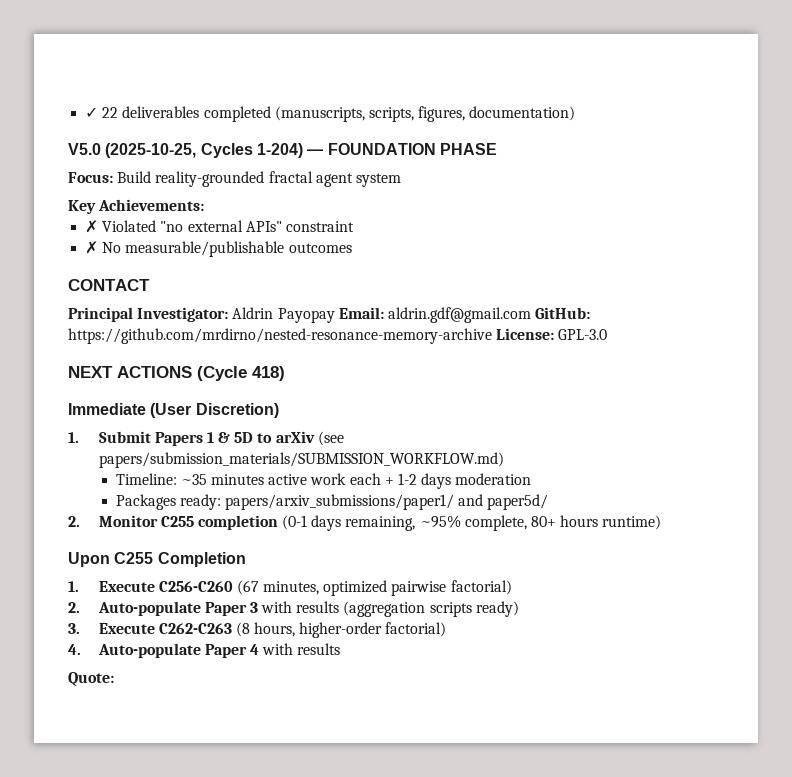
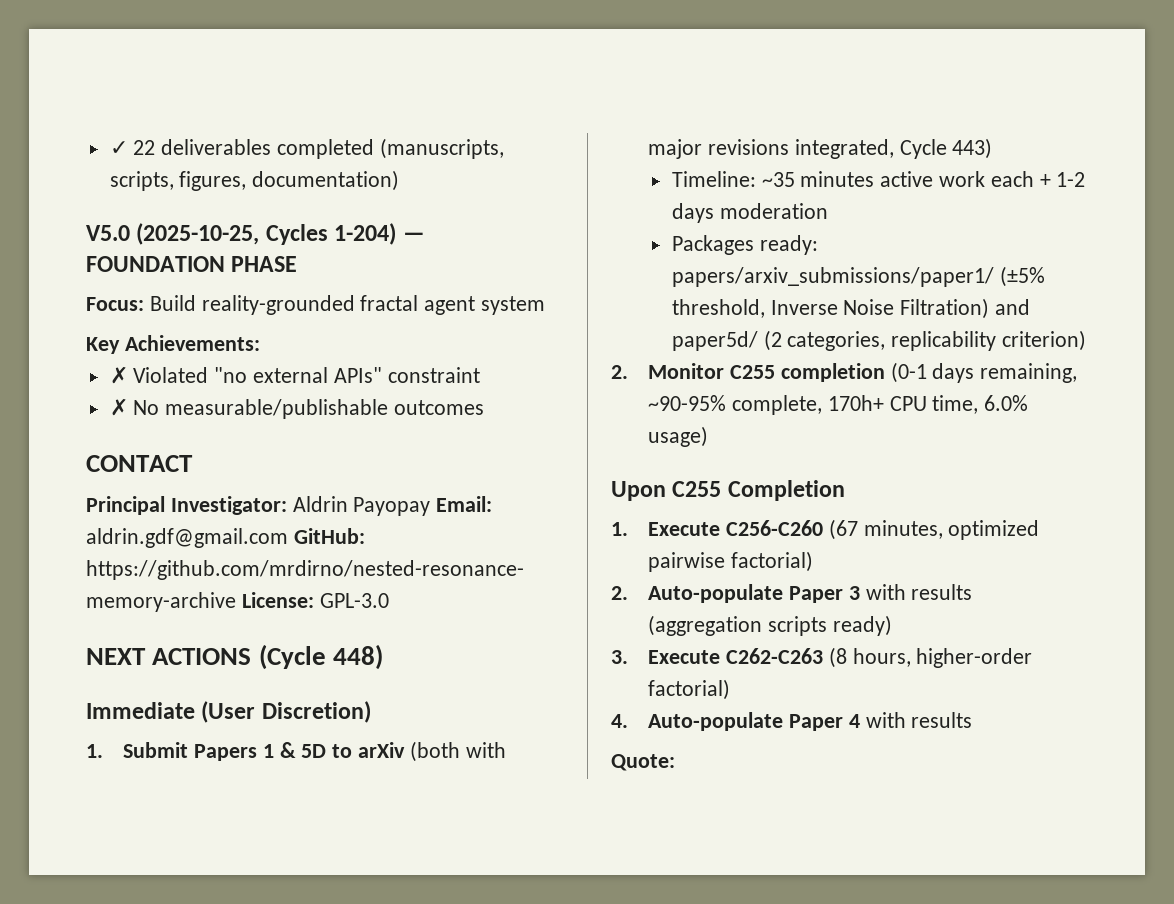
[252,366,285,381] 418) -> [332,644,383,670] 448)
[317,431,344,446] [98,452,504,468] (see papers/submission_materials/SUBMISSION_WORKFLOW.md) -> [409,741,506,762] [648,138,993,159] (both with major revisions integrated, Cycle 443)
[458,494,549,510] and paper5d/ -> [999,266,1045,287] [671,298,1031,319] [671,330,1087,351] (±5% threshold, Inverse Noise Filtration) and paper5d/ (2 categories, replicability criterion)
[419,515,662,531] ~95% complete, 80+ hours runtime) -> [648,395,1029,415] [648,426,709,447] ~90-95% complete, 170h+ CPU time, 6.0% usage)

